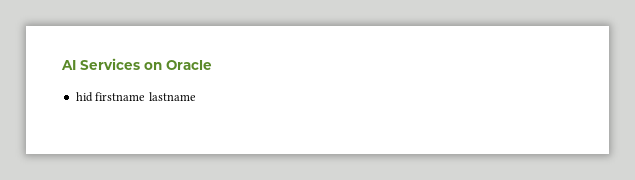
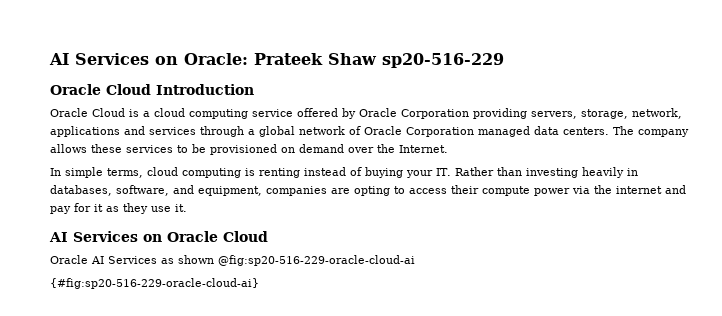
[61,58,212,70] [75,92,196,102] AI Services on Oracle // hid firstname lastname -> [49,53,504,68] [50,84,254,95] [50,108,682,119] [50,126,689,137] [50,144,448,155] [50,167,638,178] [50,185,686,196] [50,203,187,214] [49,231,268,242] [50,255,415,266] [50,278,259,289] AI Services on Oracle: Prateek Shaw sp20-516-229 // Oracle Cloud Introduction // Oracle Cloud is a cloud computing service offered by Oracle Corporation providing servers, storage, network, applications and services through a global network of Oracle Corporation managed data centers. The company allows these services to be provisioned on demand over the Internet. // In simple terms, cloud computing is renting instead of buying your IT. Rather than investing heavily in databases, software, and equipment, companies are opting to access their compute power via the internet and pay for it as they use it. // AI Services on Oracle Cloud // Oracle AI Services as shown @fig:sp20-516-229-oracle-cloud-ai // {#fig:sp20-516-229-oracle-cloud-ai}

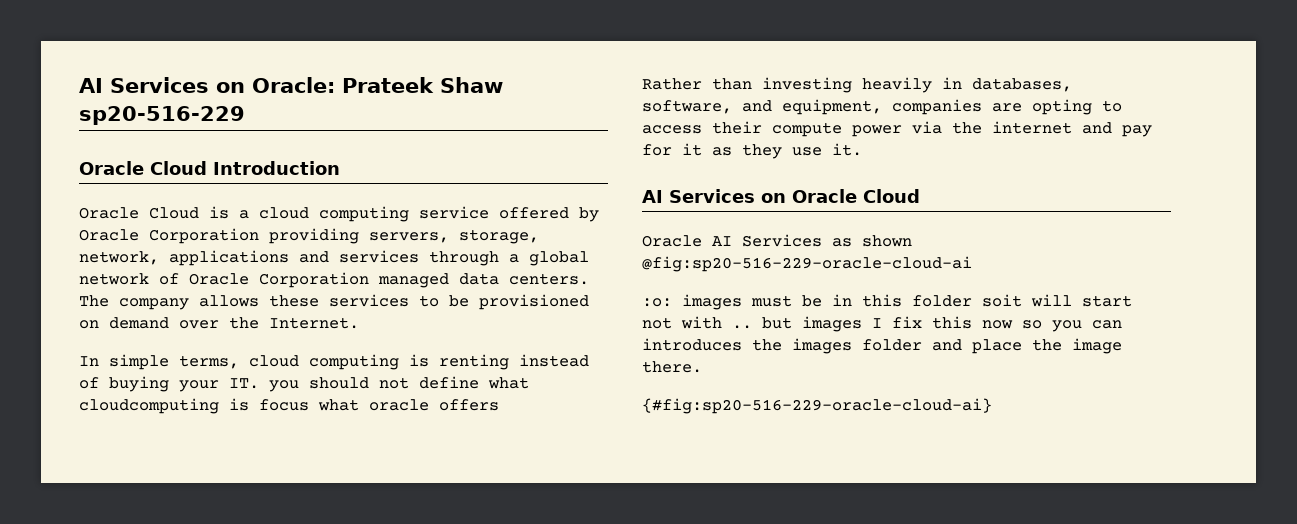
(451, 172) none -> [269,376,529,392] [79,398,499,414] you should not define what cloudcomputing is focus what oracle offers //
(415, 260) none -> [642,294,1132,310] [642,316,1122,332] [642,338,1122,354] [642,361,702,373] // :o: images must be in this folder soit will start not with .. but images I fix this now so you can introduces the images folder and place the image there.

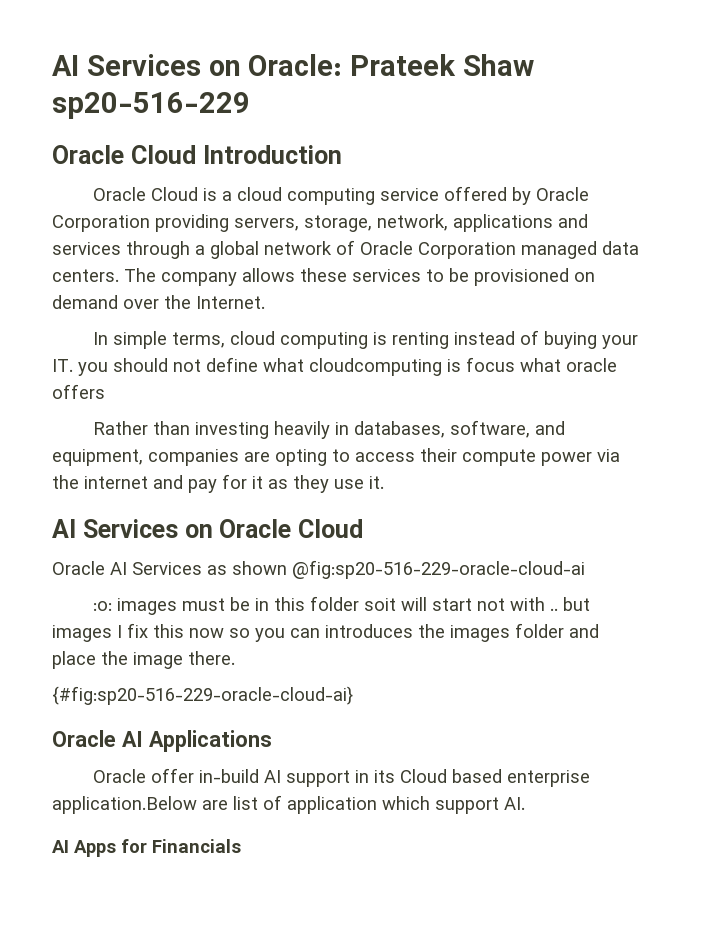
(992, 406) none -> [52,730,272,752] [92,768,590,787] [52,795,525,814] [52,839,241,857] // Oracle AI Applications // Oracle offer in-build AI support in its Cloud based enterprise application.Below are list of application which support AI. // AI Apps for Financials

